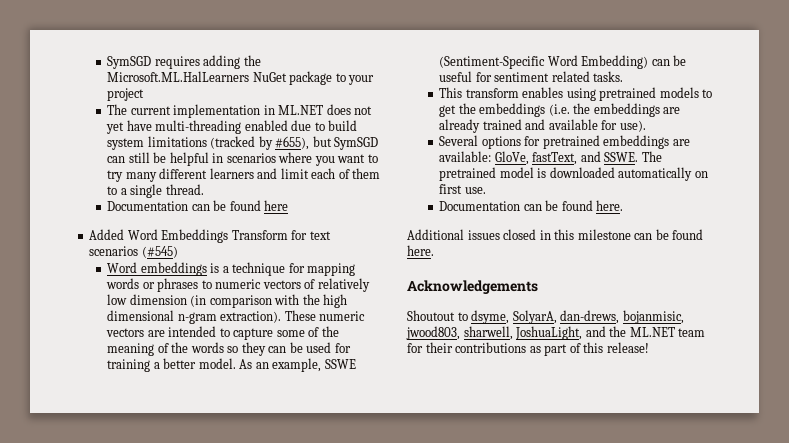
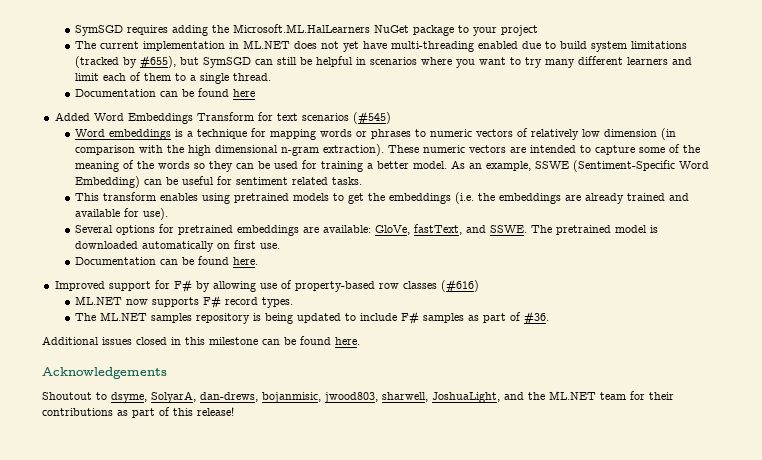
(624, 205) none -> [54,279,479,293] [75,295,294,309] [75,311,550,325] // Improved support for F# by allowing use of property-based row classes (#616) // ML.NET now supports F# record types. // The ML.NET samples repository is being updated to include F# samples as part of #36.

